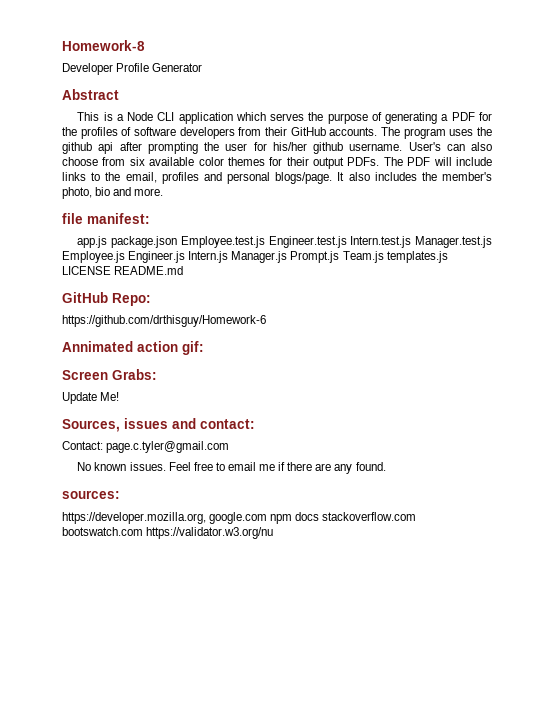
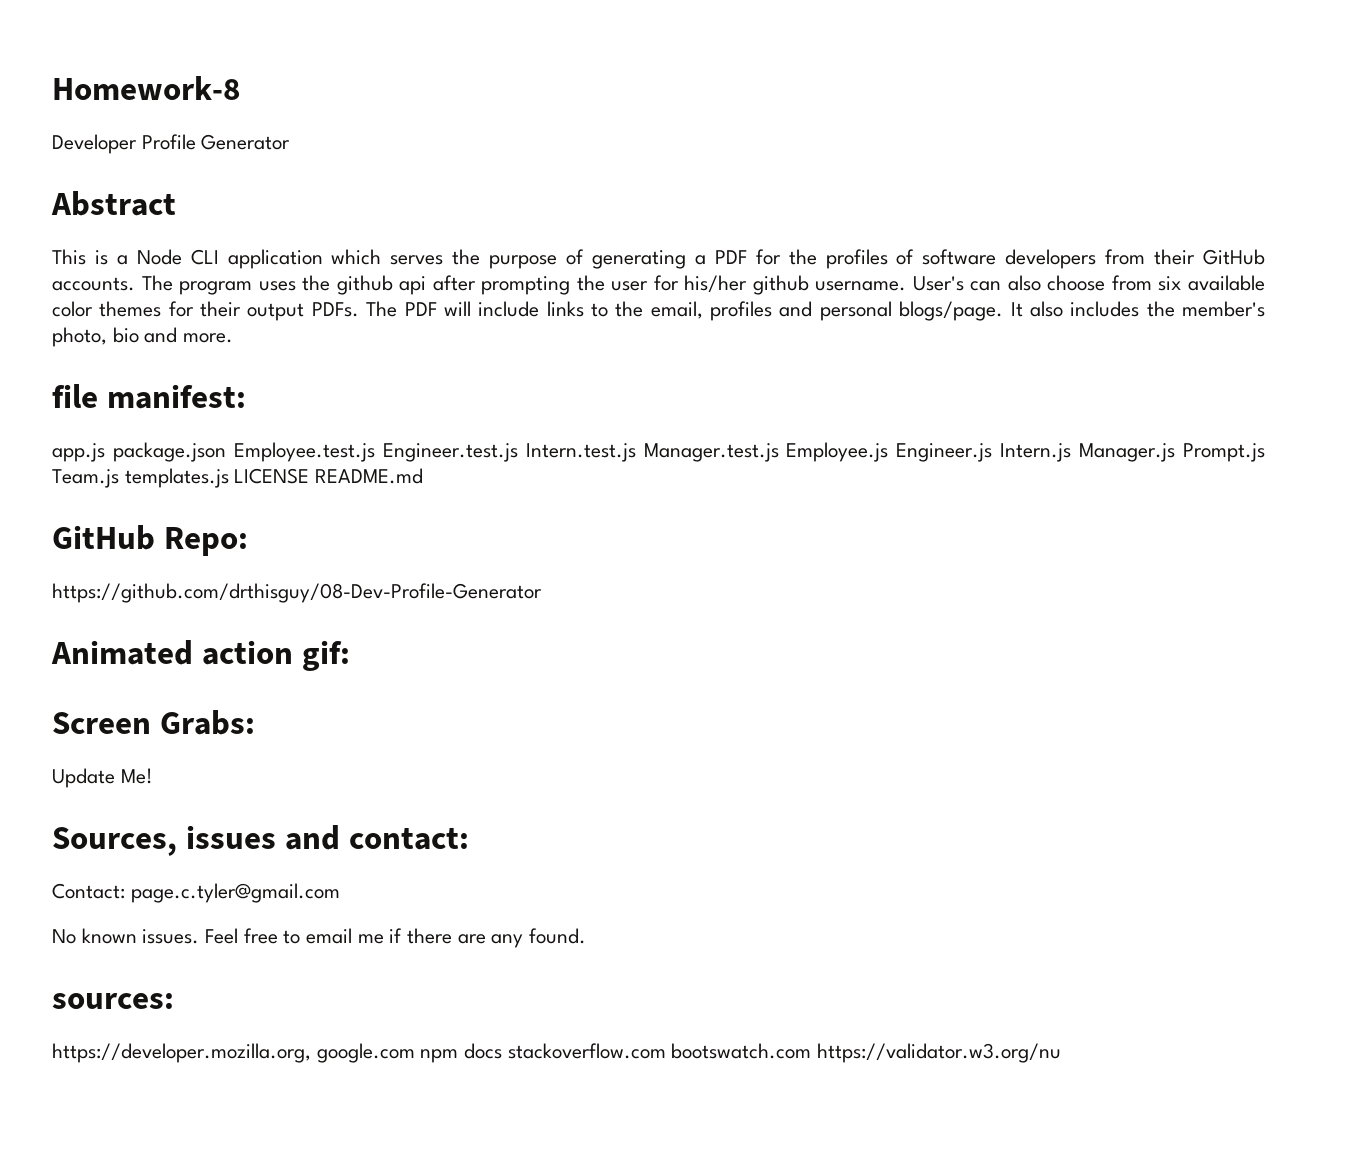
[62,315,266,327] [62,341,133,352] https://github.com/drthisguy/Homework-6 // Annimated -> [52,583,542,603] [51,640,193,665] https://github.com/drthisguy/08-Dev-Profile-Generator // Animated

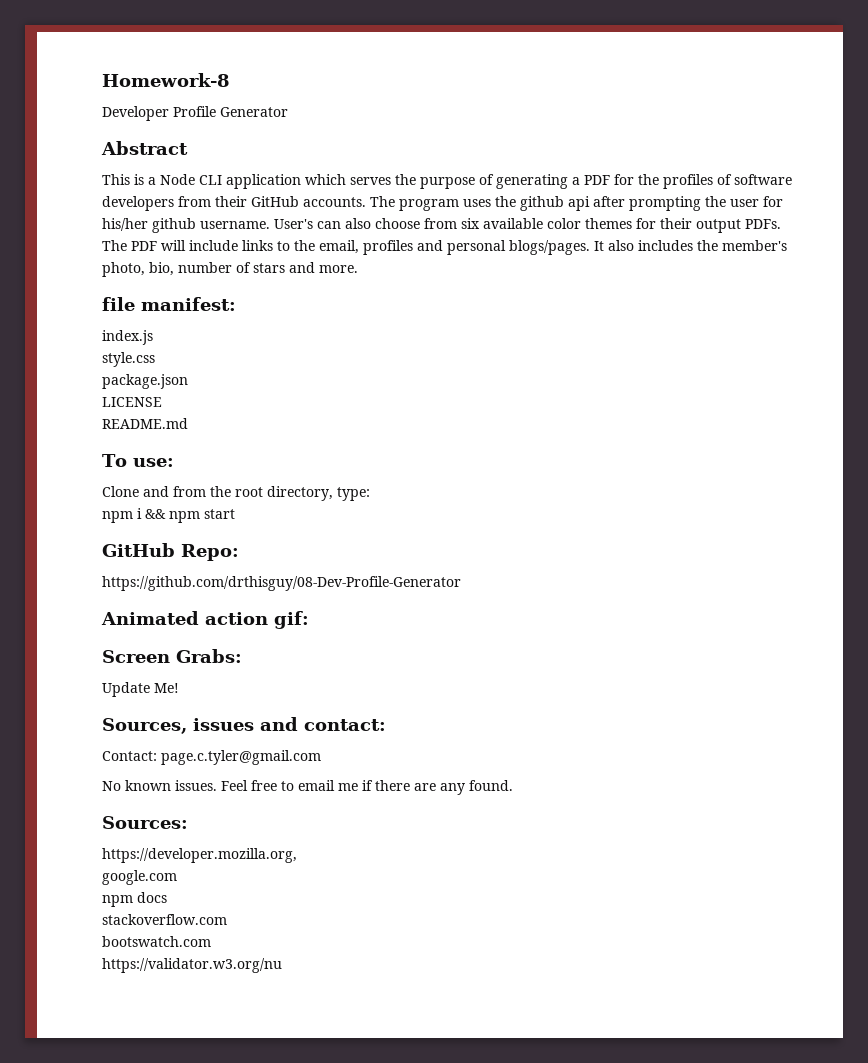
[899,301,1004,321] blogs/page. -> [509,240,590,255] blogs/pages.
[112,327,139,343] bio -> [149,262,285,276] bio, number of stars
[52,443,105,462] app.js -> [102,330,153,345] [102,352,155,367] index.js // style.css //
[233,442,1265,462] [52,468,229,488] Employee.test.js Engineer.test.js Intern.test.js Manager.test.js Employee.js Engineer.js Intern.js Manager.js Prompt.js Team.js templates.js -> (188, 381) //
(310, 476) none -> (162, 402) //
(424, 476) none -> [102,454,174,467] [102,486,370,501] [102,508,235,523] // To use: // Clone and from the root directory, type: // npm i && npm start
[52,993,174,1009] sources: -> [102,816,188,829] Sources:
(311, 1053) none -> (297, 855) //
(415, 1053) none -> (177, 877) //
(503, 1051) none -> (167, 897) //
(666, 1051) none -> (227, 919) //
(812, 1051) none -> (211, 941) //

